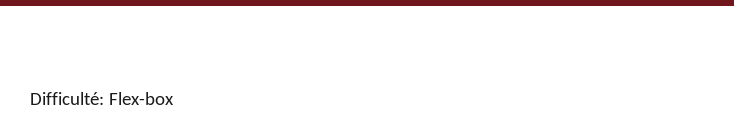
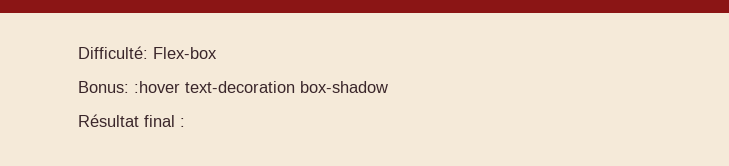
(174, 98) none -> [78,81,388,93] [78,114,185,127] // Bonus: :hover text-decoration box-shadow // Résultat final :

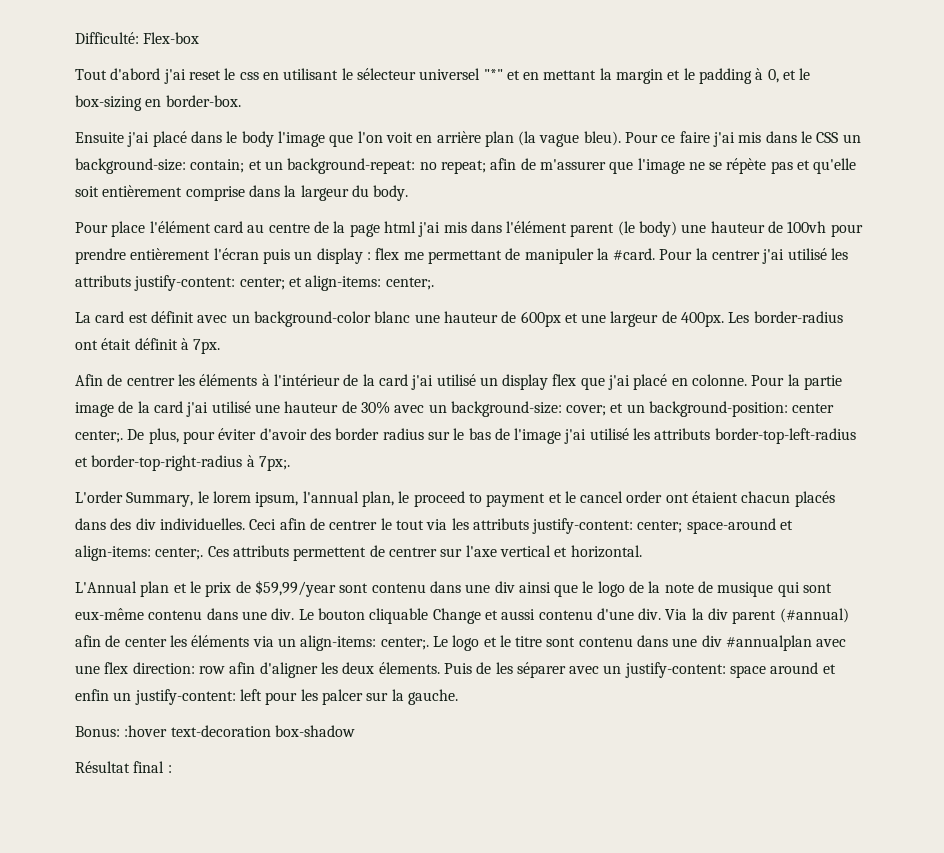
(217, 53) none -> [75,68,811,84] [75,95,241,111] [75,131,861,147] [75,158,857,174] [75,185,409,201] [75,221,863,237] [75,248,849,264] [75,275,434,291] [75,311,843,327] [75,338,221,354] [75,374,843,390] [75,401,835,417] [75,428,856,444] [75,455,290,471] [75,491,835,507] [75,518,794,534] [75,545,642,561] [75,580,833,597] [75,608,849,624] [75,635,847,651] [75,662,836,678] [75,689,458,705] // Tout d'abord j'ai reset le css en utilisant le sélecteur universel "*" et en mettant la margin et le padding à 0, et le box-sizing en border-box. // Ensuite j'ai placé dans le body l'image que l'on voit en arrière plan (la vague bleu). Pour ce faire j'ai mis dans le CSS un background-size: contain; et un background-repeat: no repeat; afin de m'assurer que l'image ne se répète pas et qu'elle soit entièrement comprise dans la largeur du body. // Pour place l'élément card au centre de la page html j'ai mis dans l'élément parent (le body) une hauteur de 100vh pour prendre entièrement l'écran puis un display : flex me permettant de manipuler la #card. Pour la centrer j'ai utilisé les attributs justify-content: center; et align-items: center;. // La card est définit avec un background-color blanc une hauteur de 600px et une largeur de 400px. Les border-radius ont était définit à 7px. // Afin de centrer les éléments à l'intérieur de la card j'ai utilisé un display flex que j'ai placé en colonne. Pour la partie image de la card j'ai utilisé une hauteur de 30% avec un background-size: cover; et un background-position: center center;. De plus, pour éviter d'avoir des border radius sur le bas de l'image j'ai utilisé les attributs border-top-left-radius et border-top-right-radius à 7px;. // L'order Summary, le lorem ipsum, l'annual plan, le proceed to payment et le cancel order ont étaient chacun placés dans des div individuelles. Ceci afin de centrer le tout via les attributs justify-content: center; space-around et align-items: center;. Ces attributs permettent de centrer sur l'axe vertical et horizontal. // L'Annual plan et le prix de $59,99/year sont contenu dans une div ainsi que le logo de la note de musique qui sont eux-même contenu dans une div. Le bouton cliquable Change et aussi contenu d'une div. Via la div parent (#annual) afin de center les éléments via un align-items: center;. Le logo et le titre sont contenu dans une div #annualplan avec une flex direction: row afin d'aligner les deux élements. Puis de les séparer avec un justify-content: space around et enfin un justify-content: left pour les palcer sur la gauche.

